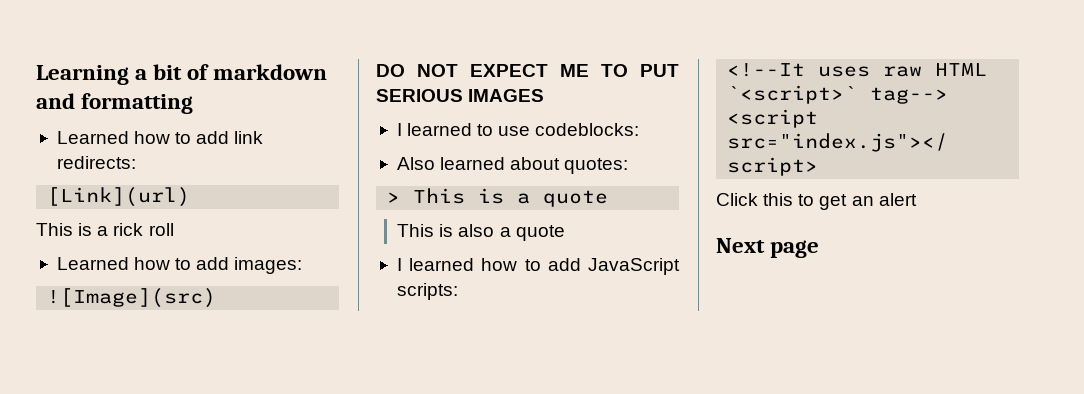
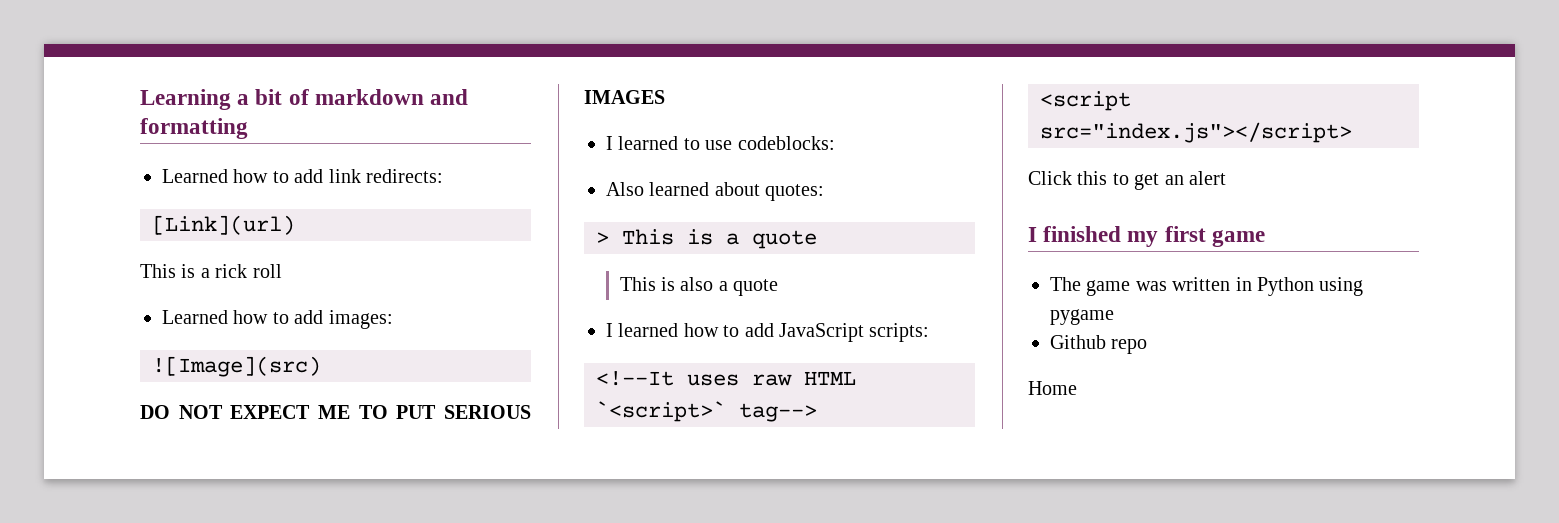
[716,238,820,258] Next page -> [1028,226,1265,247] [1050,277,1364,296] [1050,309,1114,325] [1050,335,1148,354] [1028,381,1077,395] I finished my first game // The game was written in Python using pygame // Github repo // Home

